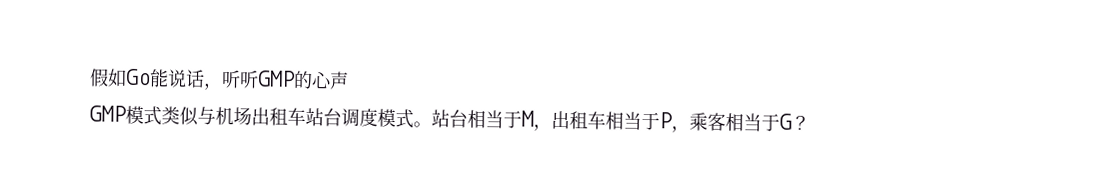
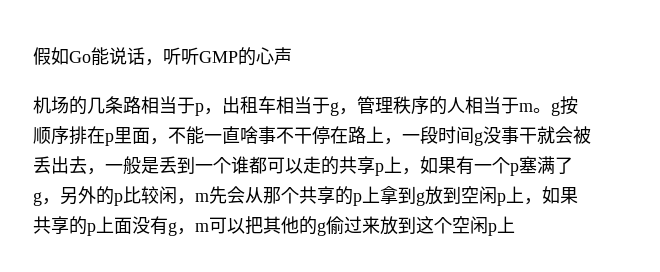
[88,105,810,133] GMP模式类似与机场出租车站台调度模式。站台相当于M，出租车相当于P，乘客相当于G？ -> [33,96,578,116] [33,126,591,146] [33,156,573,176] [33,186,578,206] [33,216,515,236] 机场的几条路相当于p，出租车相当于g，管理秩序的人相当于m。g按顺序排在p里面，不能一直啥事不干停在路上，一段时间g没事干就会被丢出去，一般是丢到一个谁都可以走的共享p上，如果有一个p塞满了g，另外的p比较闲，m先会从那个共享的p上拿到g放到空闲p上，如果共享的p上面没有g，m可以把其他的g偷过来放到这个空闲p上

